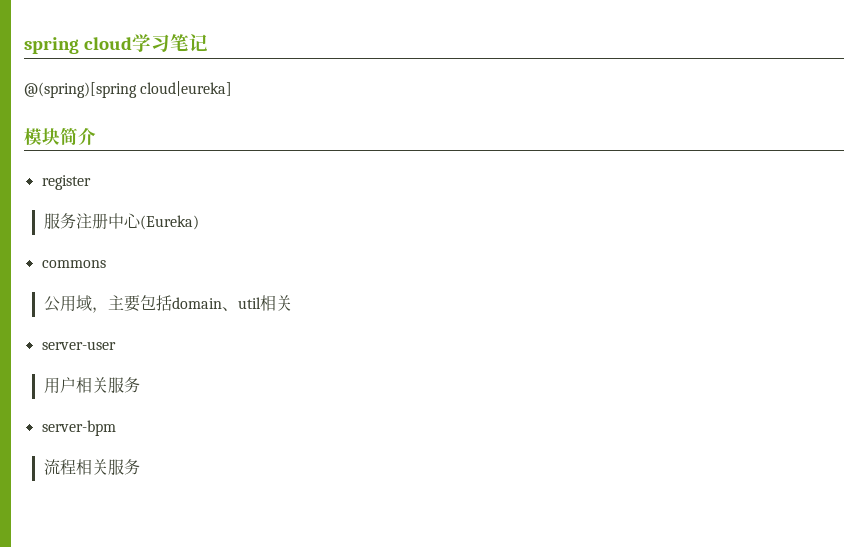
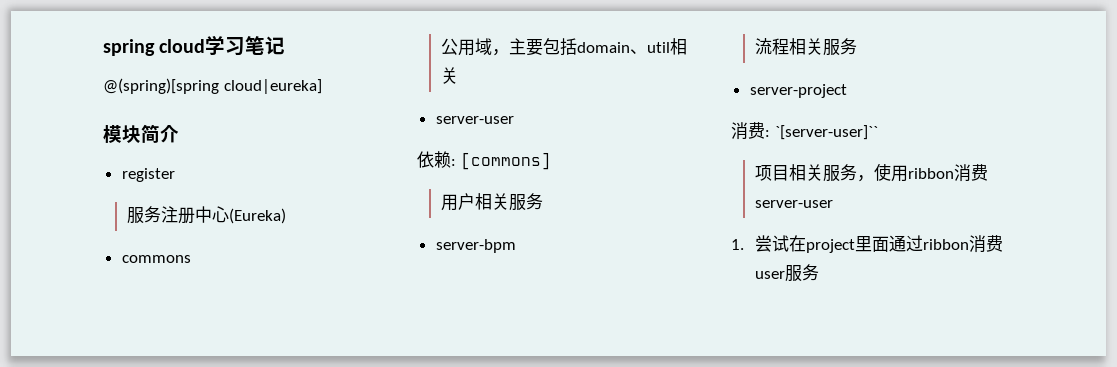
(116, 345) none -> [417,151,551,170] // 依赖: [commons]
(140, 467) none -> [749,84,847,98] [731,122,878,140] [754,163,988,182] [754,200,833,208] [731,235,1003,253] [754,264,819,282] // server-project // 消费: `[server-user]`` // 项目相关服务，使用ribbon消费server-user // 1.尝试在project里面通过ribbon消费user服务

